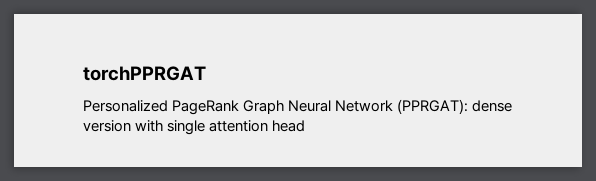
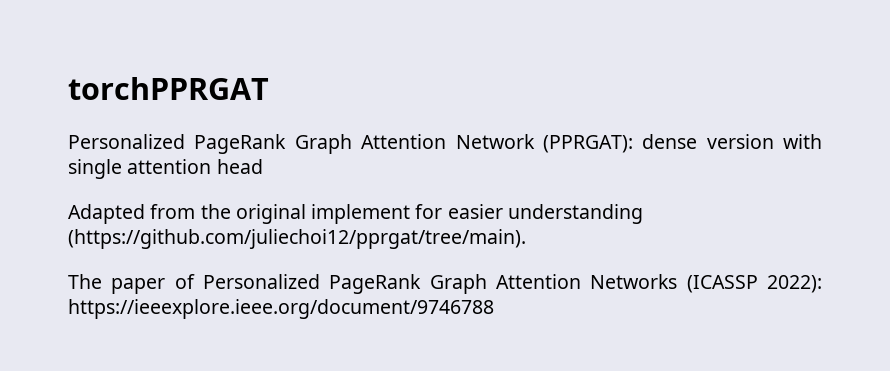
[288,100,332,112] Neural -> [361,134,447,149] Attention
(306, 126) none -> [68,204,643,224] [68,229,526,249] [68,274,823,294] [68,299,494,319] // Adapted from the original implement for easier understanding (https://github.com/juliechoi12/pprgat/tree/main). // The paper of Personalized PageRank Graph Attention Networks (ICASSP 2022): https://ieeexplore.ieee.org/document/9746788

